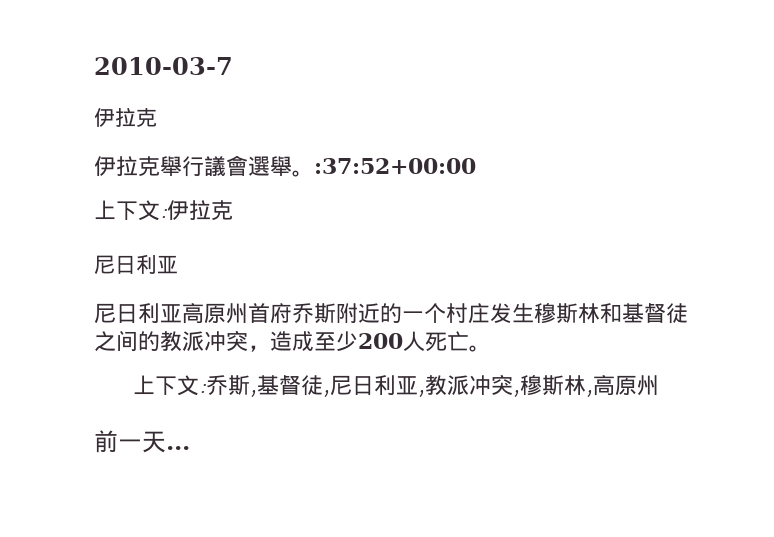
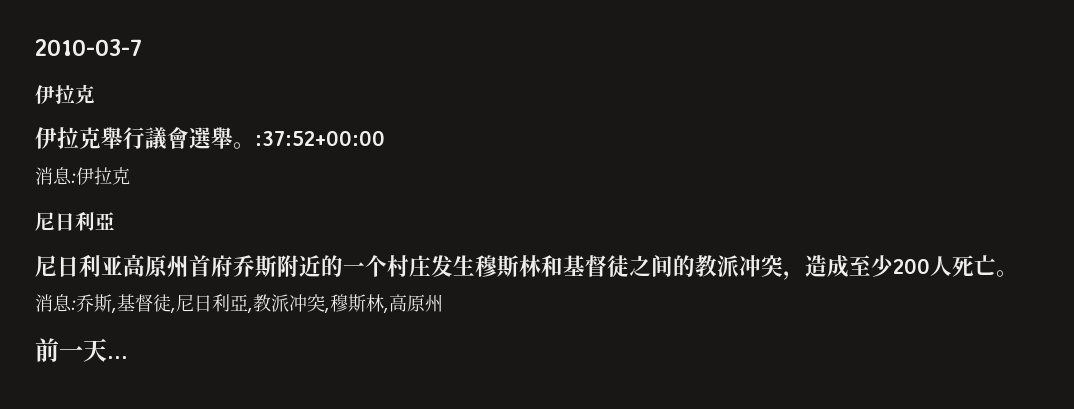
[94,200,160,221] 上下文 -> [35,167,72,185] 消息
[157,255,178,274] 亚 -> [95,212,115,230] 亞
[132,375,199,396] 上下文 -> [35,294,72,312] 消息
[395,376,418,395] 亚 -> [230,294,248,311] 亞

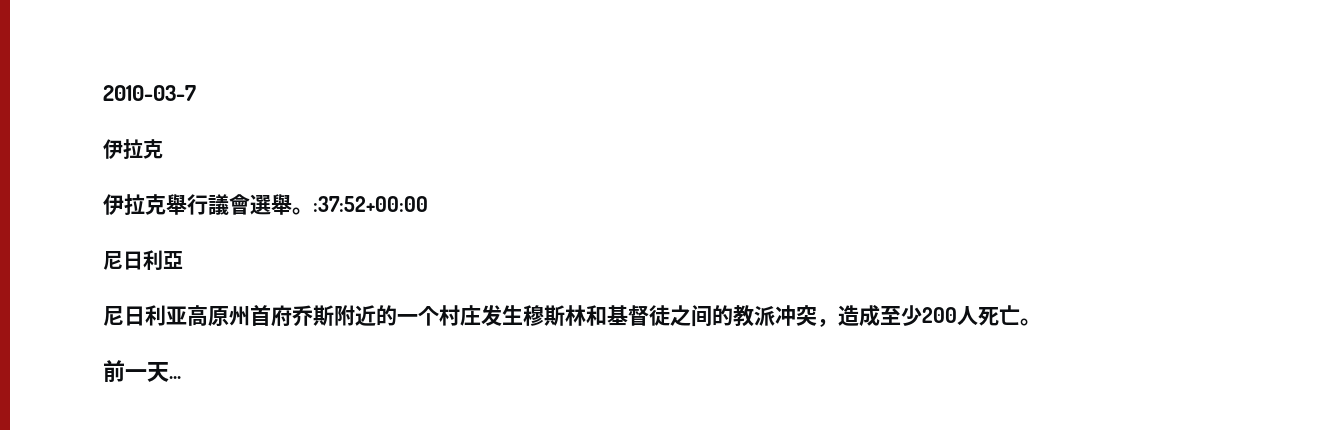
[35,167,130,185] // 消息:伊拉克 -> (428, 204) none
[35,294,443,313] // 消息:乔斯,基督徒,尼日利亞,教派冲突,穆斯林,高原州 -> (1041, 322) none

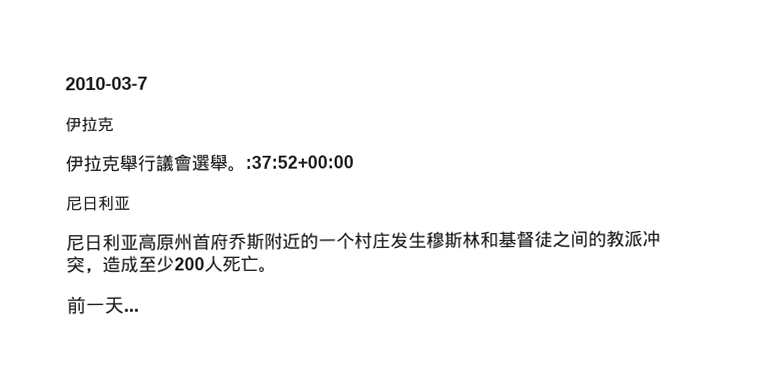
[163,251,183,269] 亞 -> [114,195,131,210] 亚

